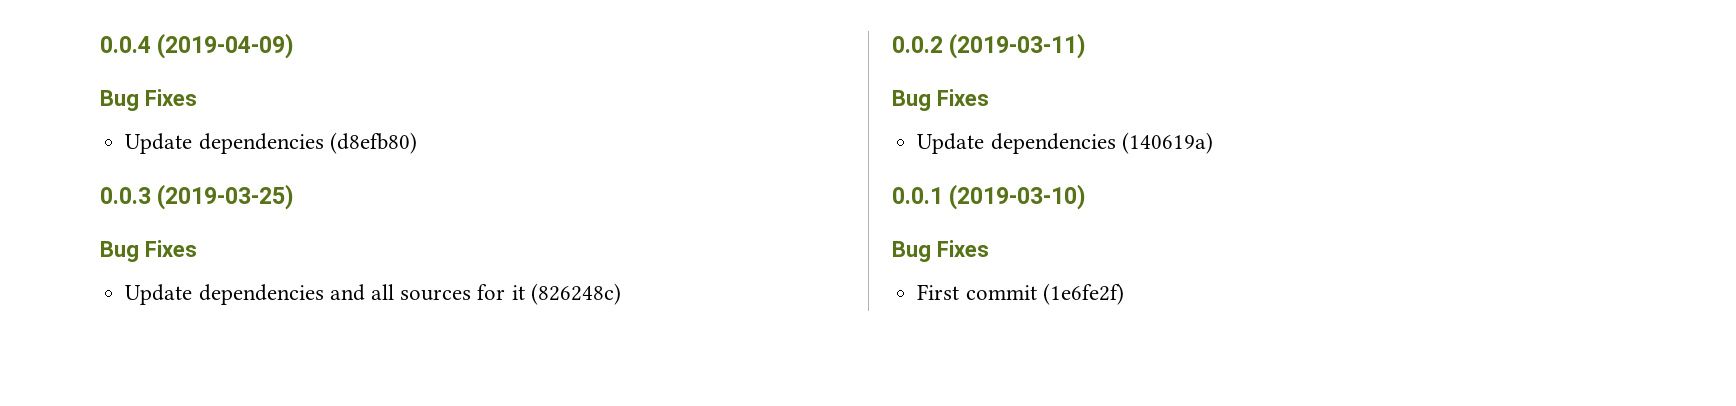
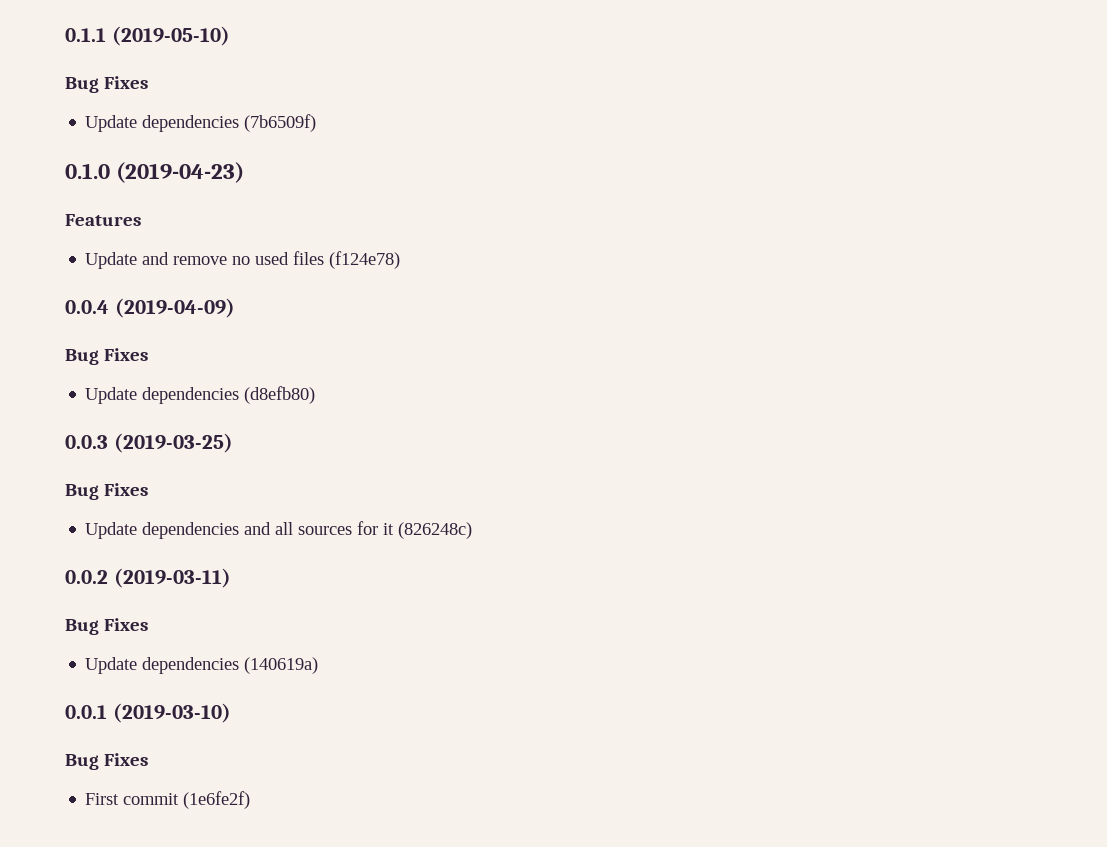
(100, 44) none -> [65,26,230,46] [65,76,149,93] [85,114,317,132] [65,162,245,183] [65,214,141,226] [85,251,401,269] 0.1.1 (2019-05-10) // Bug Fixes // Update dependencies (7b6509f) // 0.1.0 (2019-04-23) // Features // Update and remove no used files (f124e78) //

